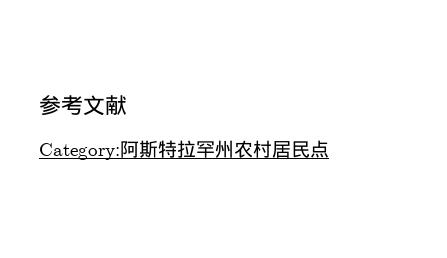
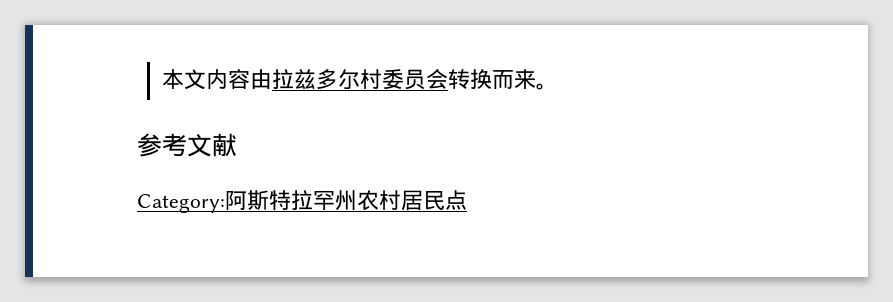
(39, 105) none -> [162,69,559,90] 本文内容由拉兹多尔村委员会转换而来。 //

